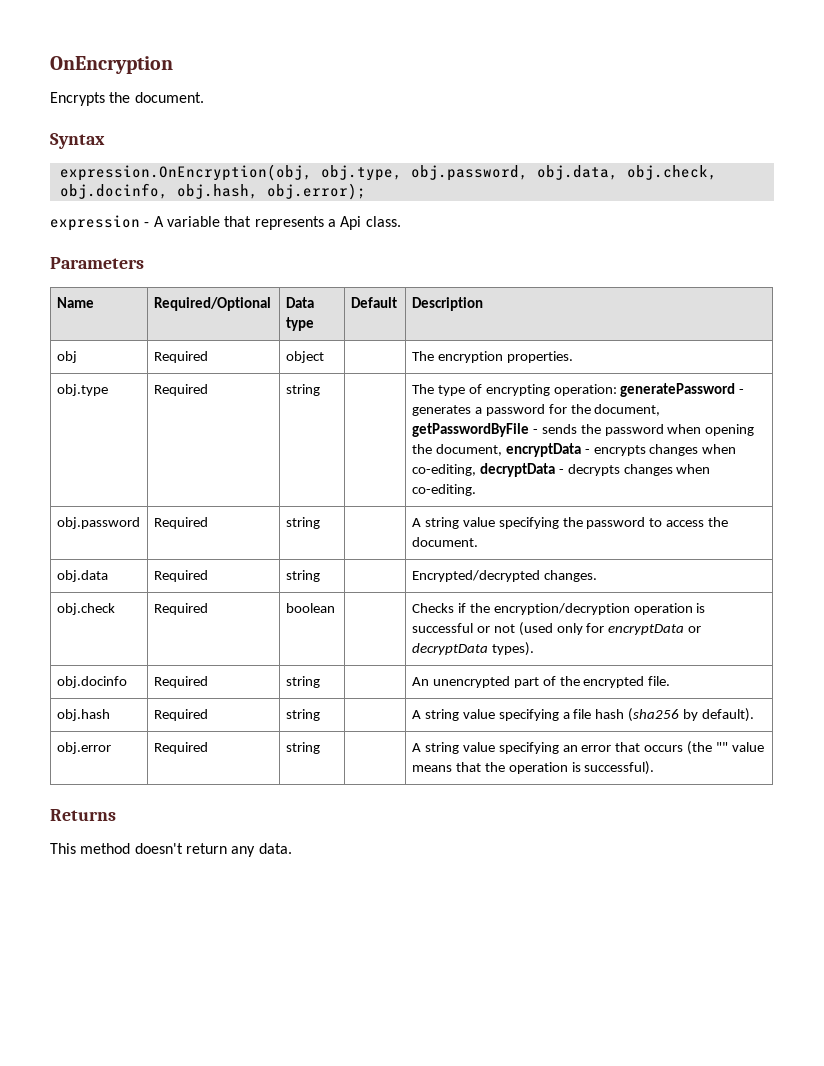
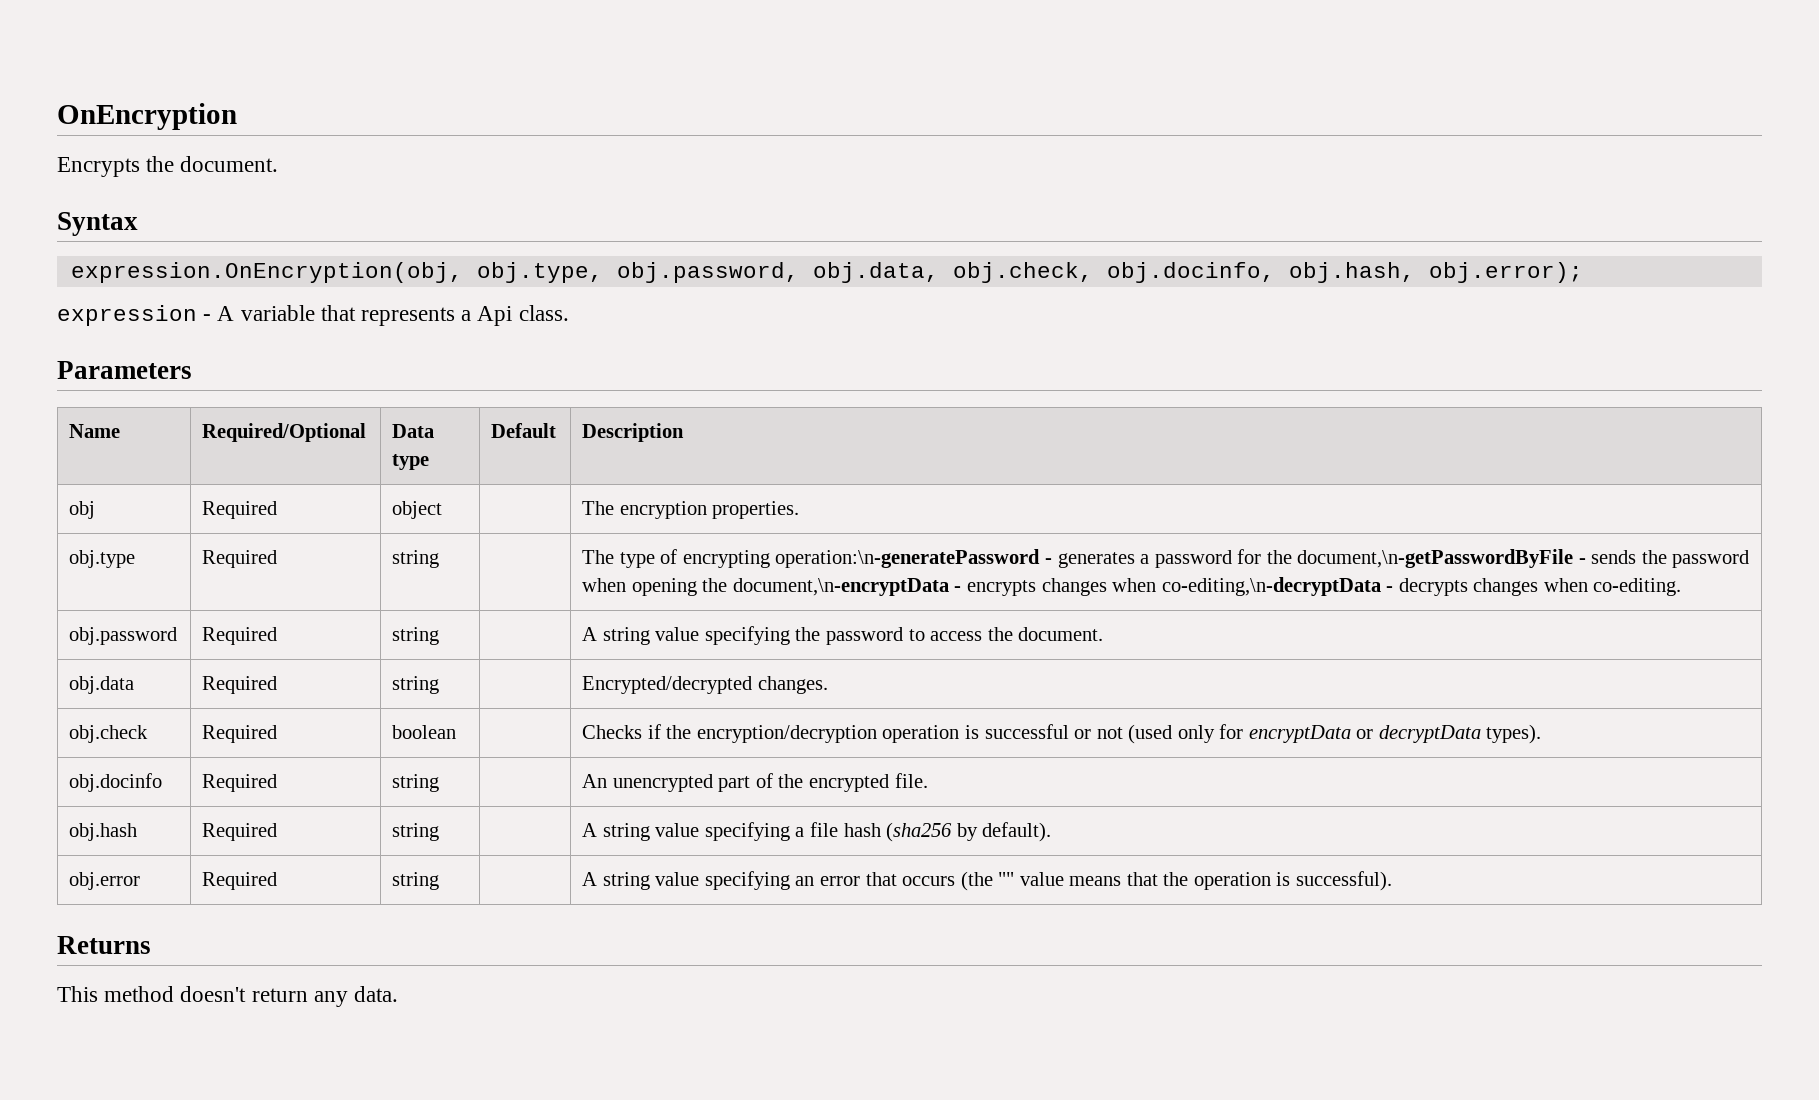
[553,383,736,397] operation: generatePassword -> [775,549,1041,568] operation:\n-generatePassword
[594,404,661,416] [411,423,529,437] document, getPasswordByFile -> [1297,549,1574,568] document,\n-getPasswordByFile
[435,443,581,457] document, encryptData -> [732,578,949,596] document,\n-encryptData
[411,463,555,477] co-editing, decryptData -> [1161,577,1381,596] co-editing,\n-decryptData

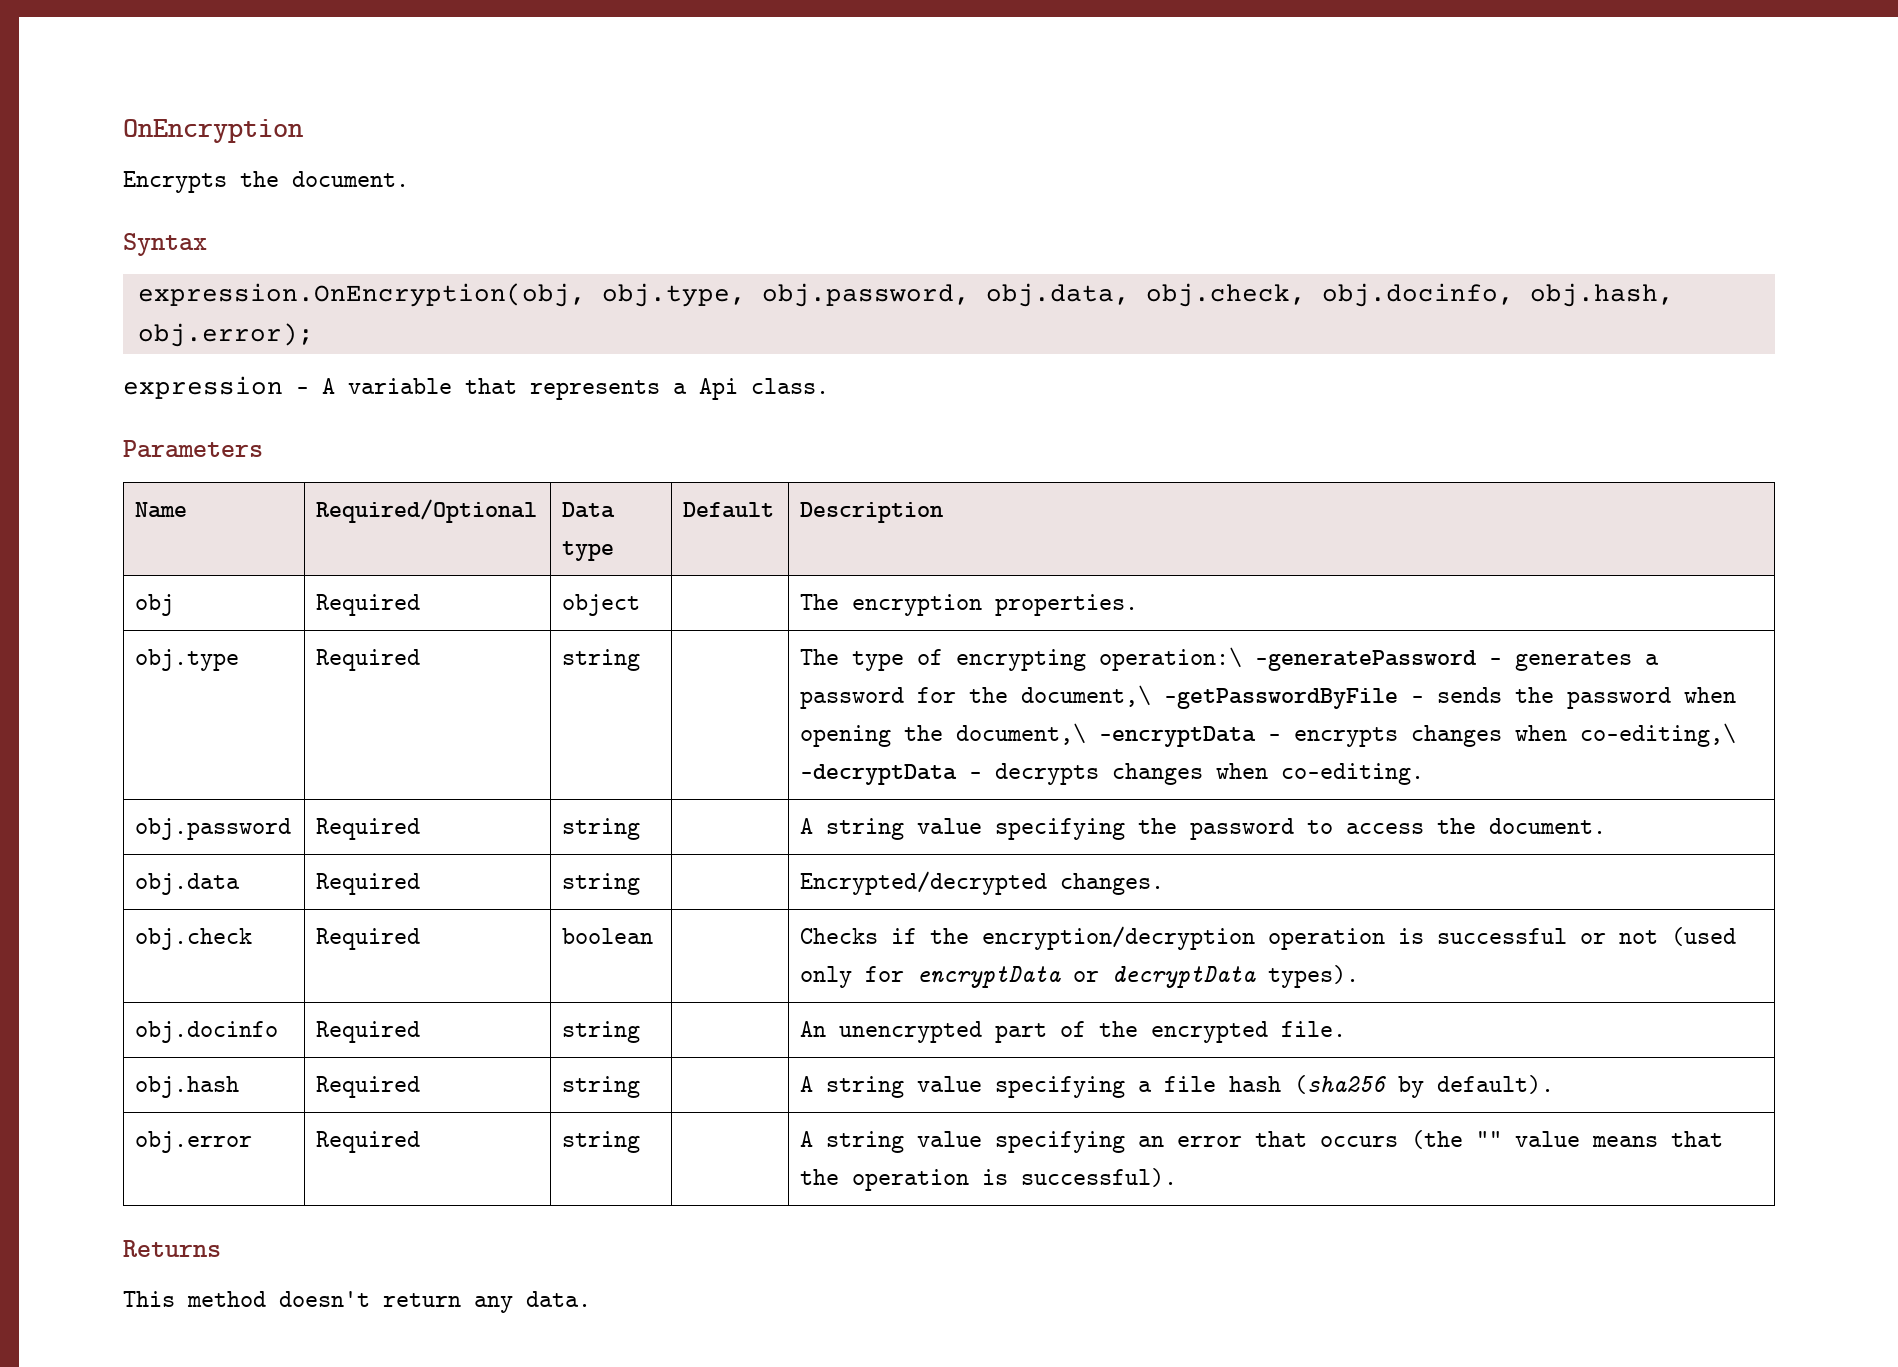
[775,549,1041,568] operation:\n-generatePassword -> [1099,647,1478,671] operation:\ -generatePassword
[1297,549,1574,568] document,\n-getPasswordByFile -> [1021,685,1399,709] document,\ -getPasswordByFile
[732,578,949,596] document,\n-encryptData -> [956,723,1257,747] document,\ -encryptData
[1161,577,1381,596] co-editing,\n-decryptData -> [1580,723,1737,747] [800,764,958,785] co-editing,\ -decryptData

